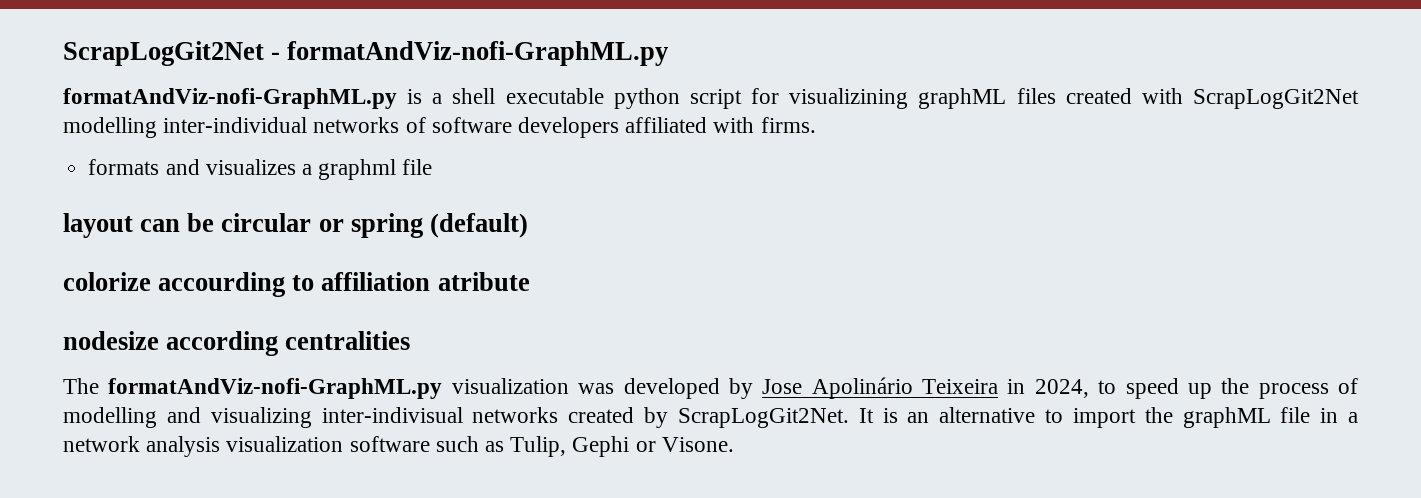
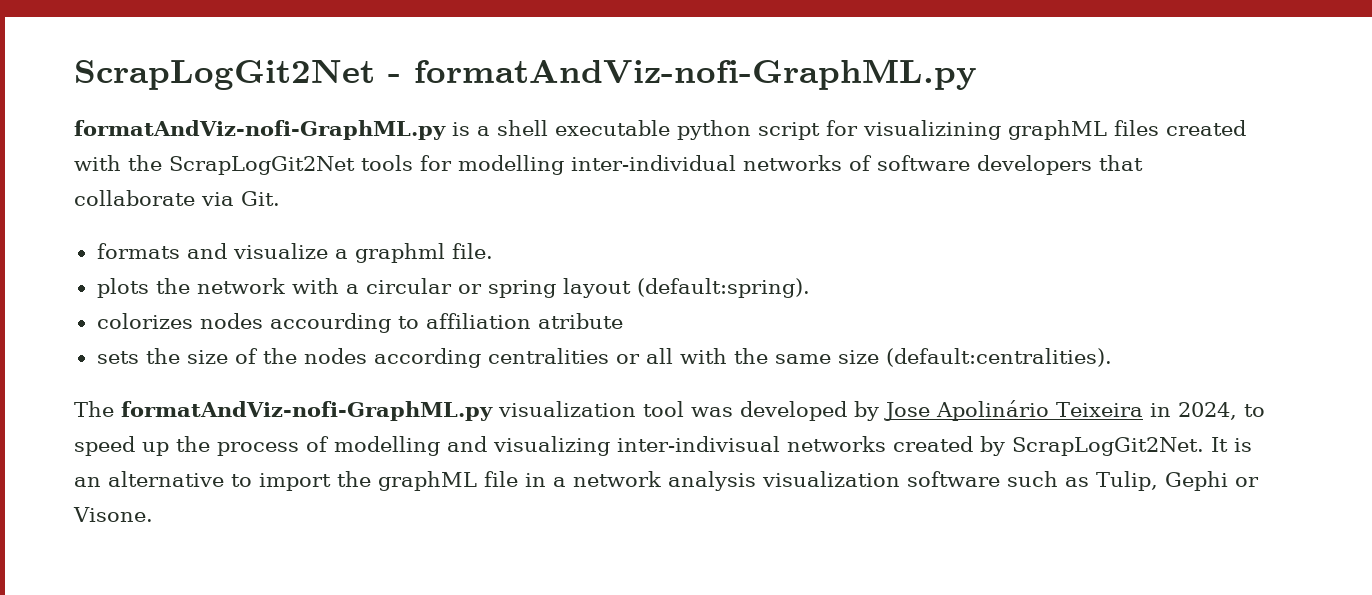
[1193,89,1360,109] ScrapLogGit2Net -> [128,155,452,175] the ScrapLogGit2Net tools for
[625,117,816,133] affiliated with firms. -> [1099,155,1143,171] [74,190,280,206] that collaborate via Git.
[205,159,296,175] visualizes -> [232,243,328,259] visualize
[402,159,433,175] [63,213,528,238] [63,272,530,297] [63,331,411,356] file // layout can be circular or spring (default) // colorize accourding to affiliation atribute // nodesize according centralities -> [451,243,493,259] [96,278,810,298] [96,313,623,333] [96,348,1112,368] file. // plots the network with a circular or spring layout (default:spring). // colorizes nodes accourding to affiliation atribute // sets the size of the nodes according centralities or all with the same size (default:centralities).
(569, 386) none -> [643,401,684,417] tool

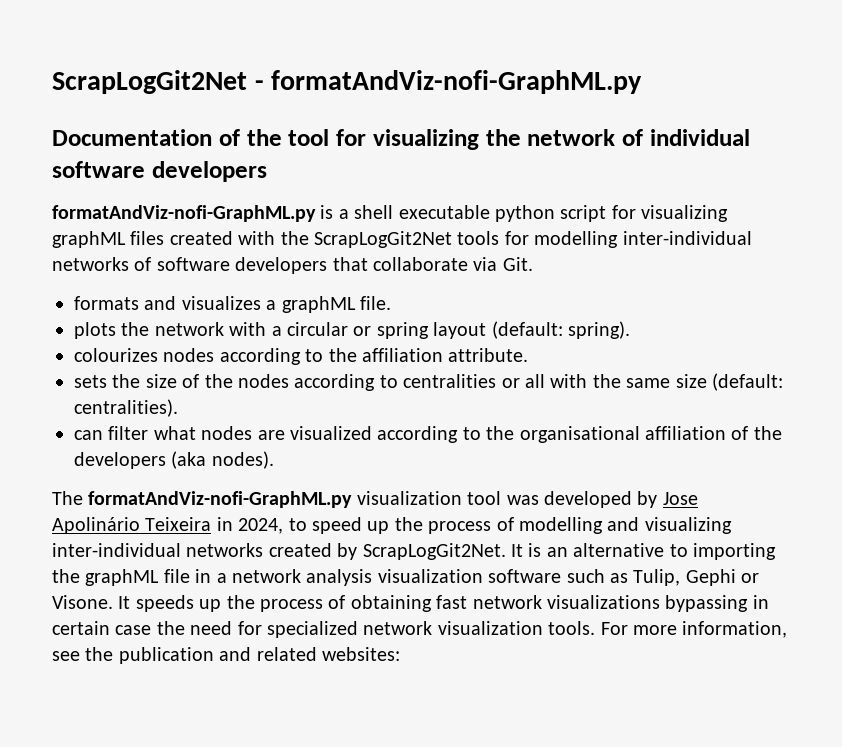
(977, 74) none -> [52,129,750,150] [52,161,267,182] // Documentation of the tool for visualizing the network of individual software developers
[863,120,1001,140] visualizining -> [641,205,729,222] visualizing
[232,243,445,263] visualize a graphml -> [181,296,356,313] visualizes a graphML
[636,278,810,298] [96,313,623,333] (default:spring). // colorizes nodes accourding to affiliation atribute -> [491,321,630,339] [74,348,529,365] (default: spring). // colourizes nodes according to the affiliation attribute.
(481, 358) none -> [379,375,398,388] to
[885,348,1112,367] (default:centralities). -> [711,373,783,391] [74,399,178,417] [74,426,782,443] [74,451,274,469] (default: centralities). // can filter what nodes are visualized according to the organisational affiliation of the developers (aka nodes).
[617,436,780,452] inter-indivisual -> [52,543,181,557] inter-individual
[259,473,331,491] import -> [692,543,776,560] importing
(153, 514) none -> [118,595,769,612] [52,621,788,638] [52,647,400,664] It speeds up the process of obtaining fast network visualizations bypassing in certain case the need for specialized network visualization tools. For more information, see the publication and related websites:

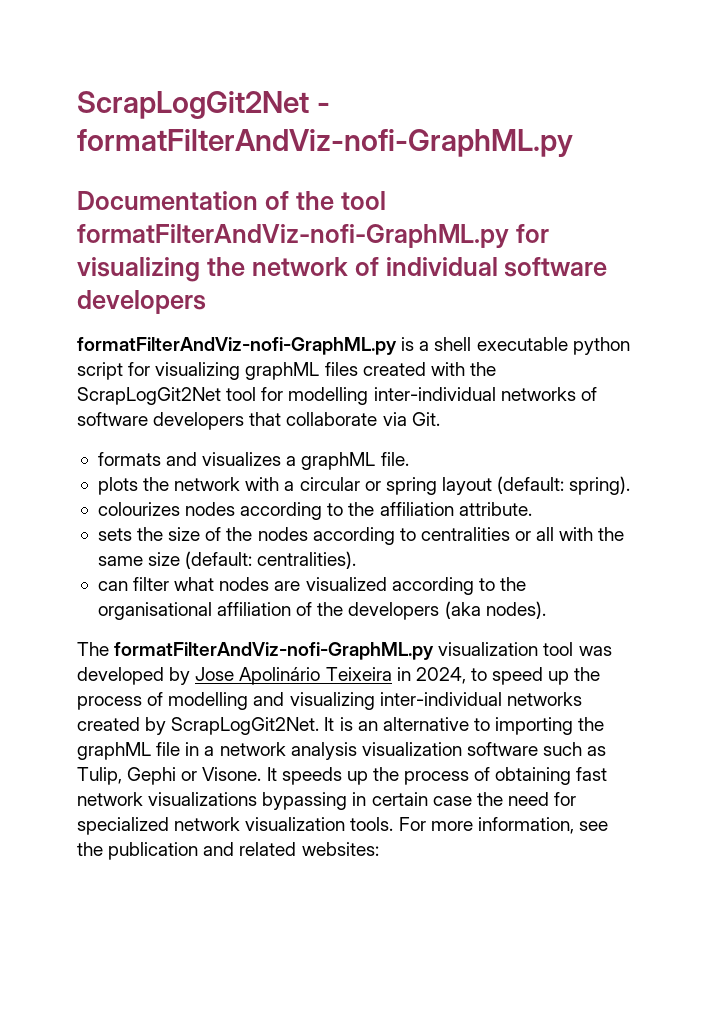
[271,70,643,94] formatAndViz-nofi-GraphML.py -> [77,129,573,157] formatFilterAndViz-nofi-GraphML.py
(330, 137) none -> [77,224,509,248] formatFilterAndViz-nofi-GraphML.py
[52,205,316,222] formatAndViz-nofi-GraphML.py -> [77,337,397,355] formatFilterAndViz-nofi-GraphML.py
[457,231,500,245] tools -> [226,387,257,401] tool
[88,491,353,508] formatAndViz-nofi-GraphML.py -> [114,642,435,660] formatFilterAndViz-nofi-GraphML.py

